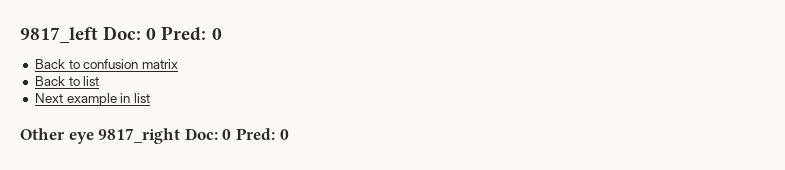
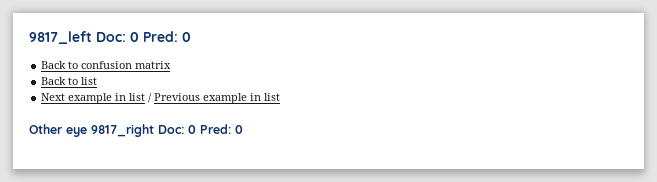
(150, 98) none -> [148,93,281,104] / Previous example in list

